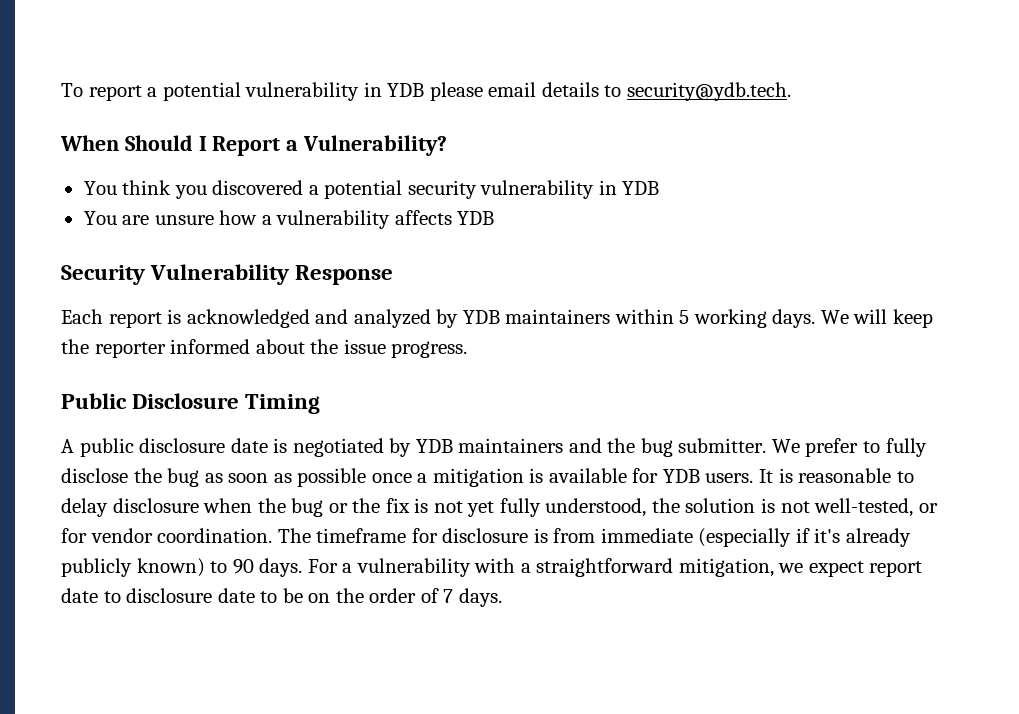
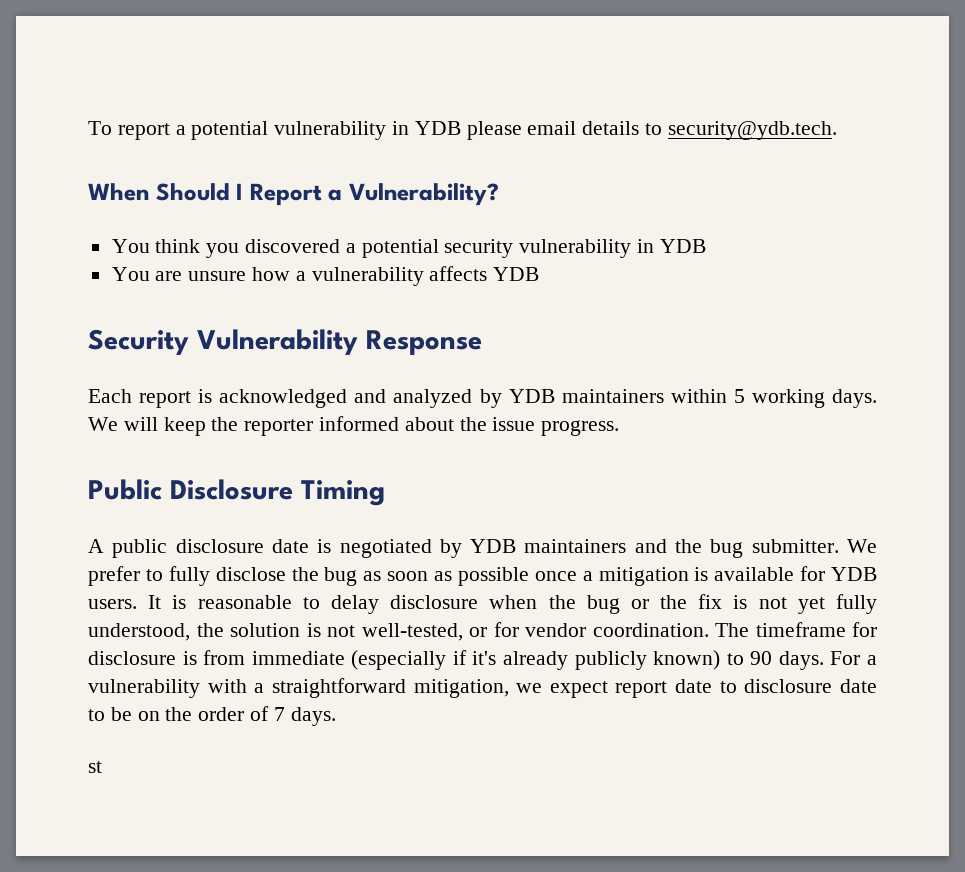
(502, 597) none -> [88,761,102,773] // st

